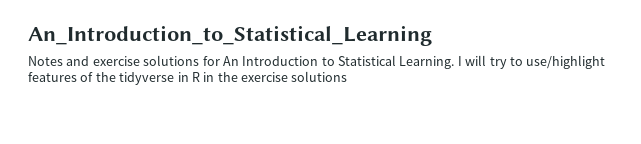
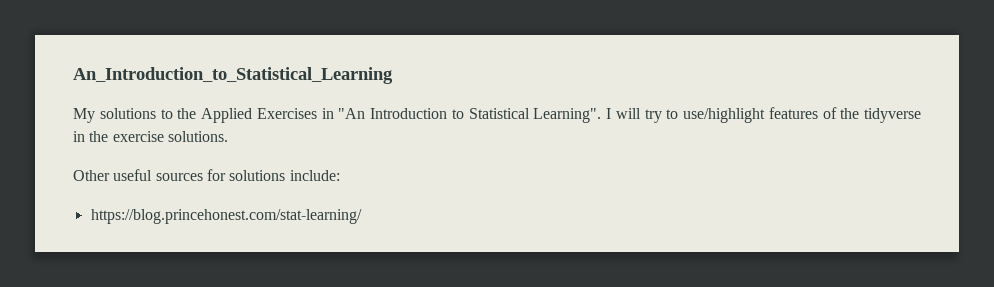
[28,55,239,66] Notes and exercise solutions for An -> [73,108,366,123] My solutions to the Applied Exercises in "An
[399,56,455,69] Learning. -> [533,108,602,123] Learning".
[191,71,348,82] R in the exercise solutions -> [89,131,228,142] [73,169,340,181] [90,209,362,224] the exercise solutions. // Other useful sources for solutions include: // https://blog.princehonest.com/stat-learning/

